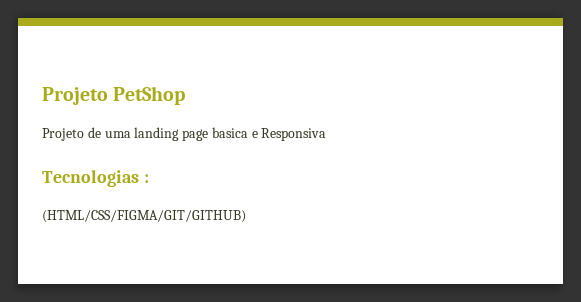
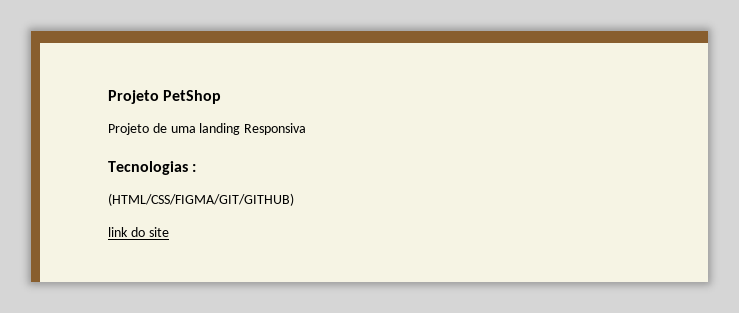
[182,127,258,141] page basica e -> (241, 129) none
(246, 216) none -> [108,227,169,237] // link do site

